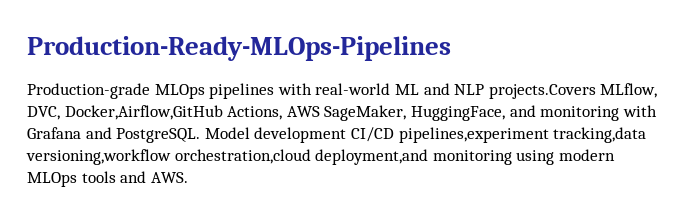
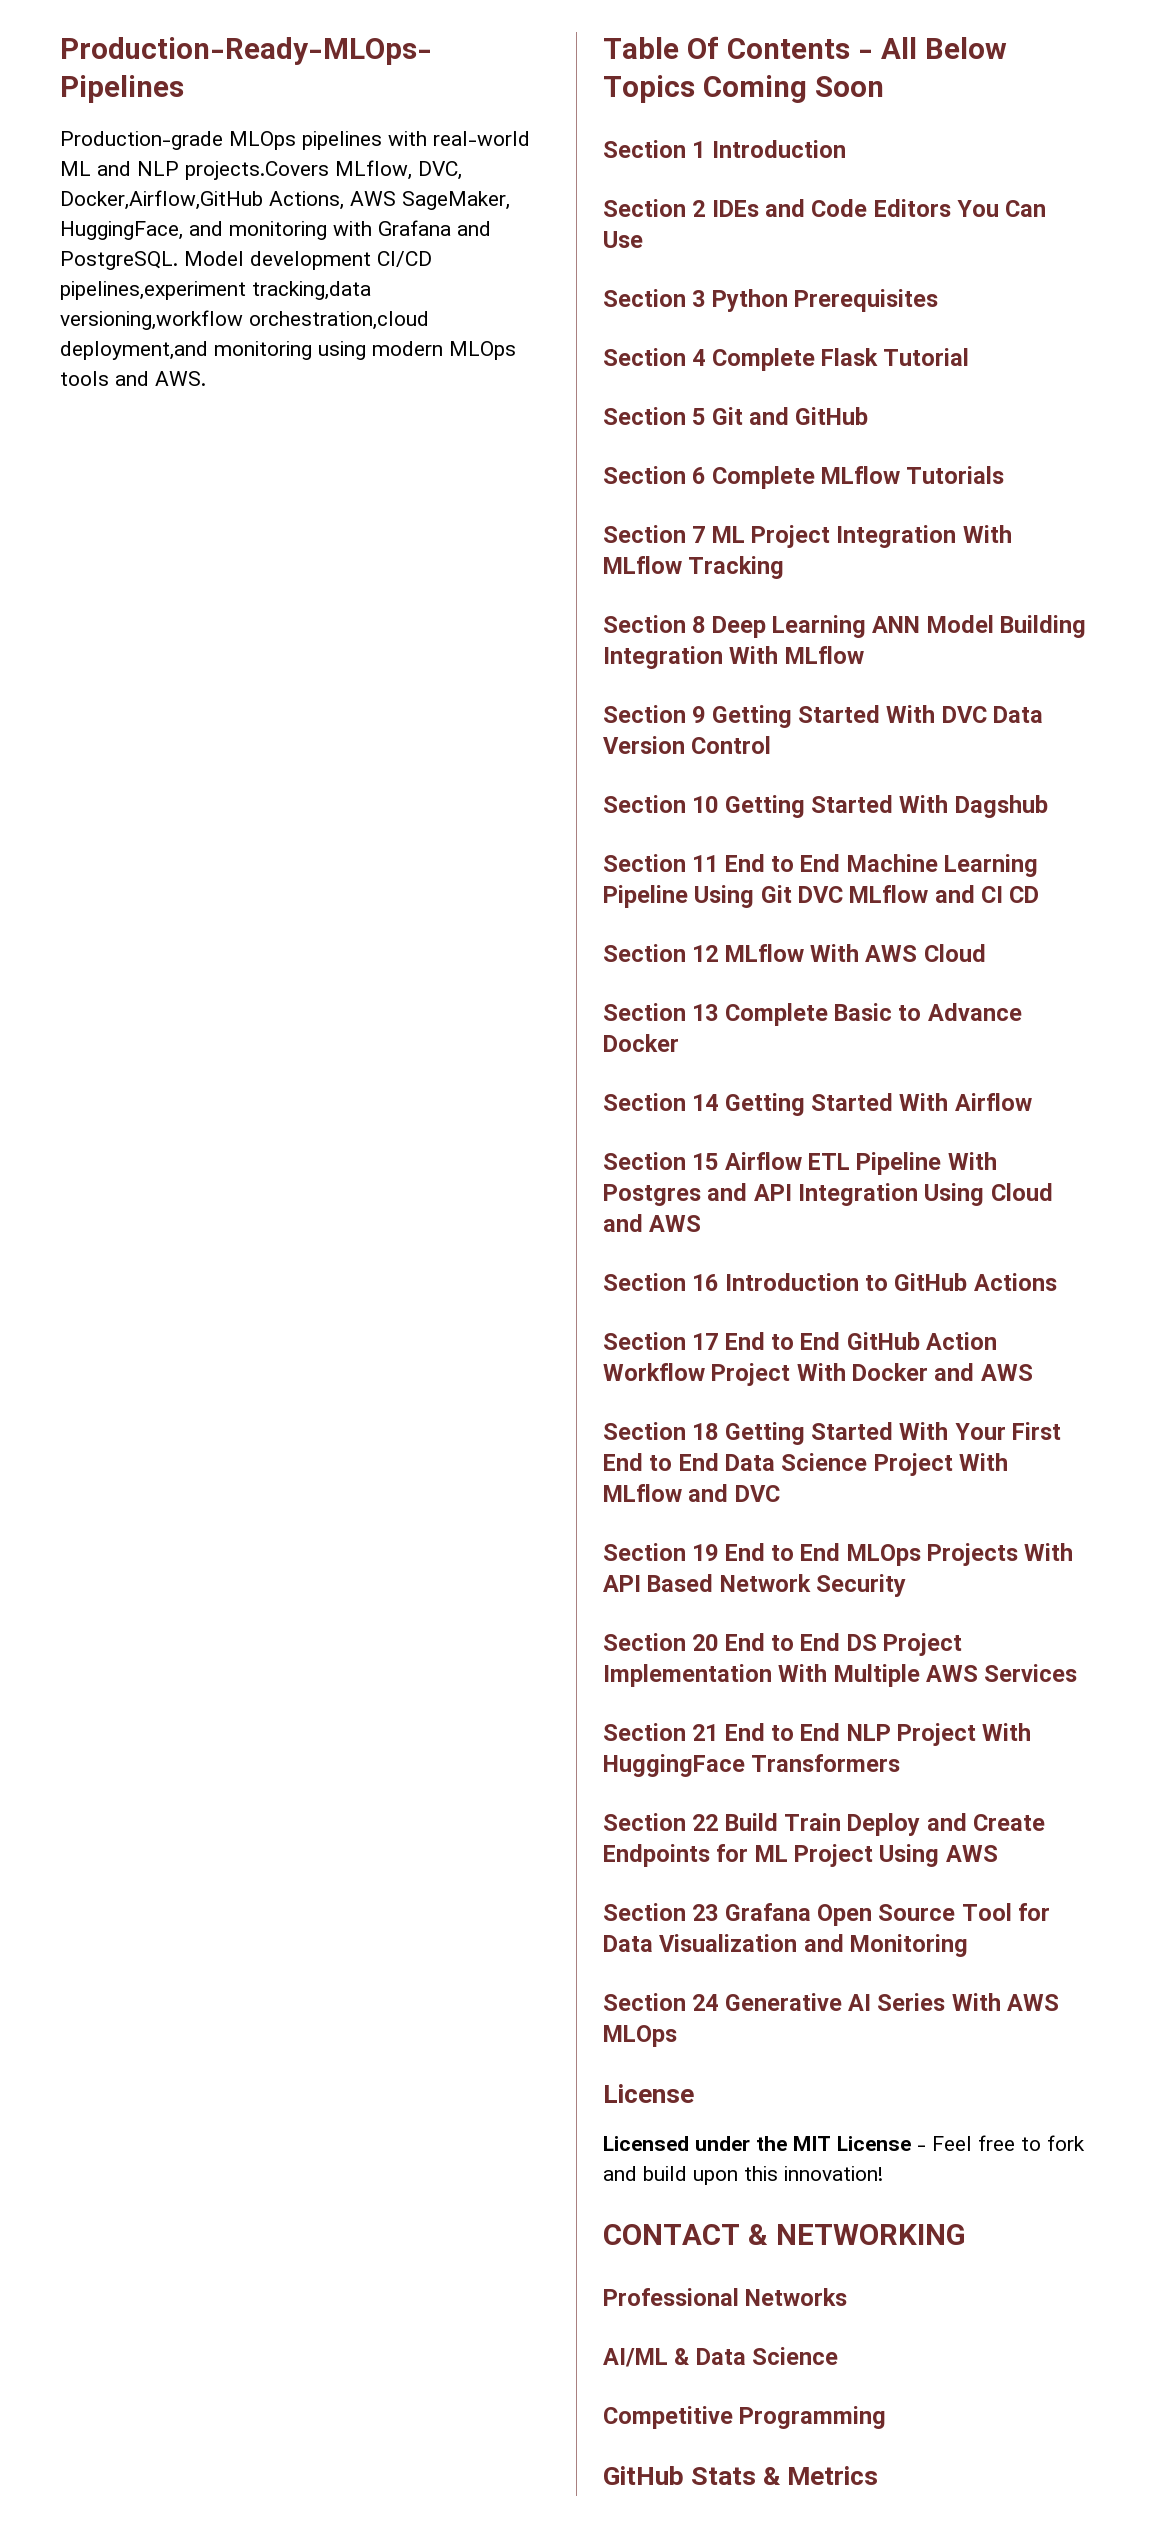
(188, 177) none -> [603,36,1007,59] [603,75,884,103] [603,140,846,158] [603,199,1047,217] [603,231,643,248] [603,289,939,312] [603,348,970,371] [603,407,869,425] [603,466,1005,489] [603,525,1012,548] [603,556,785,579] [603,615,1087,638] [603,646,864,669] [603,705,1044,728] [603,736,772,754] [603,795,1048,818] [603,854,1039,877] [603,885,1040,908] [603,944,986,962] [603,1003,1022,1026] [603,1034,679,1052] [603,1093,1032,1116] [603,1152,997,1175] [603,1183,1053,1206] [603,1214,702,1232] [603,1273,1057,1291] [603,1332,998,1350] [603,1363,1033,1386] [603,1422,1062,1445] [603,1453,1009,1476] [603,1484,780,1502] [603,1543,1074,1566] [603,1574,907,1597] [603,1633,963,1656] [603,1664,1078,1687] [603,1723,1032,1746] [603,1754,901,1777] [603,1813,1046,1836] [603,1844,998,1867] [603,1903,1051,1926] [603,1934,969,1957] [603,1993,1060,2011] [603,2025,677,2047] [603,2084,694,2103] [603,2135,1085,2151] [603,2166,883,2185] [603,2224,966,2245] [603,2288,848,2306] [603,2347,839,2367] [603,2406,887,2429] [603,2466,879,2485] // Table Of Contents - All Below Topics Coming Soon // Section 1 Introduction // Section 2 IDEs and Code Editors You Can Use // Section 3 Python Prerequisites // Section 4 Complete Flask Tutorial // Section 5 Git and GitHub // Section 6 Complete MLflow Tutorials // Section 7 ML Project Integration With MLflow Tracking // Section 8 Deep Learning ANN Model Building Integration With MLflow // Section 9 Getting Started With DVC Data Version Control // Section 10 Getting Started With Dagshub // Section 11 End to End Machine Learning Pipeline Using Git DVC MLflow and CI CD // Section 12 MLflow With AWS Cloud // Section 13 Complete Basic to Advance Docker // Section 14 Getting Started With Airflow // Section 15 Airflow ETL Pipeline With Postgres and API Integration Using Cloud and AWS // Section 16 Introduction to GitHub Actions // Section 17 End to End GitHub Action Workflow Project With Docker and AWS // Section 18 Getting Started With Your First End to End Data Science Project With MLflow and DVC // Section 19 End to End MLOps Projects With API Based Network Security // Section 20 End to End DS Project Implementation With Multiple AWS Services // Section 21 End to End NLP Project With HuggingFace Transformers // Section 22 Build Train Deploy and Create Endpoints for ML Project Using AWS // Section 23 Grafana Open Source Tool for Data Visualization and Monitoring // Section 24 Generative AI Series With AWS MLOps // License // Licensed under the MIT License - Feel free to fork and build upon this innovation! // CONTACT & NETWORKING // Professional Networks // AI/ML & Data Science // Competitive Programming // GitHub Stats & Metrics

